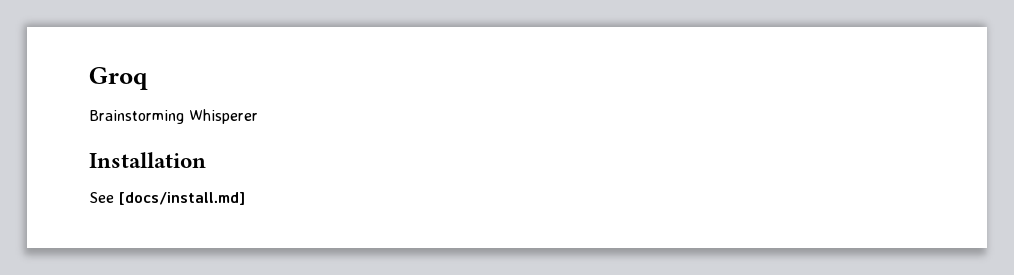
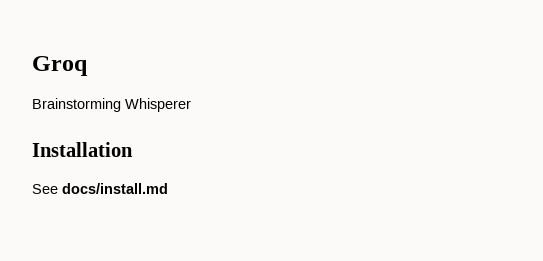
[119,192,245,205] [docs/install.md] -> [62,183,168,194] docs/install.md

